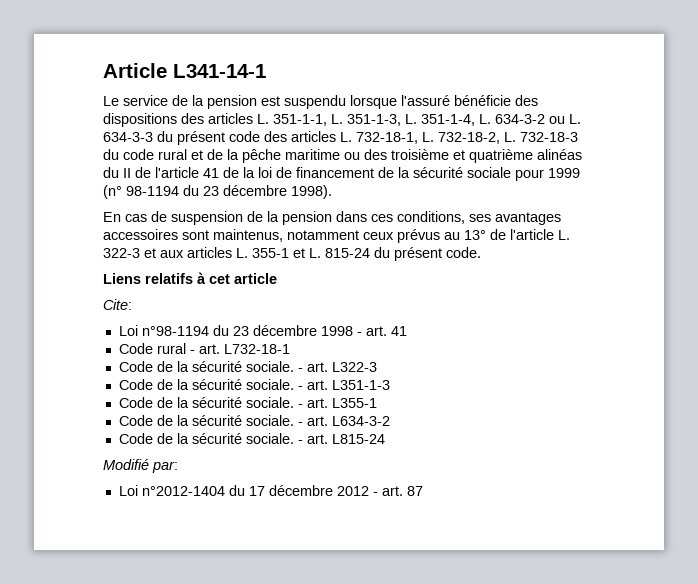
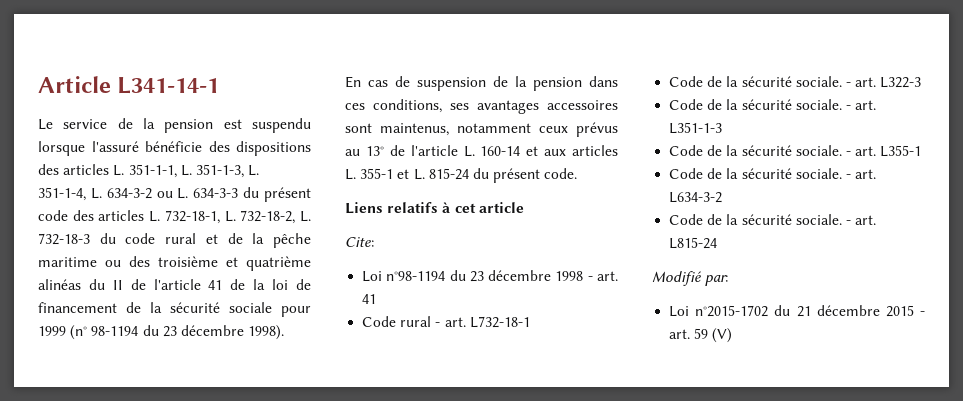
[103,248,140,258] 322-3 -> [480,146,521,156] 160-14
[141,485,423,496] n°2012-1404 du 17 décembre 2012 - art. 87 -> [695,305,925,317] [669,328,733,343] n°2015-1702 du 21 décembre 2015 - art. 59 (V)

